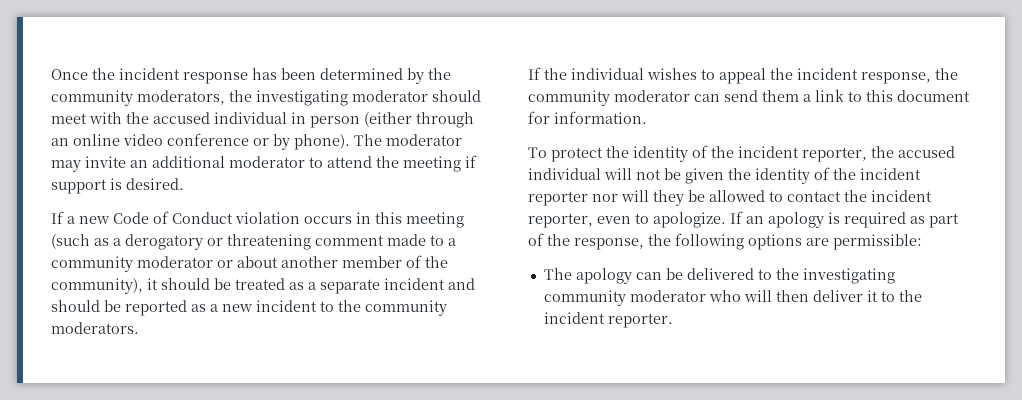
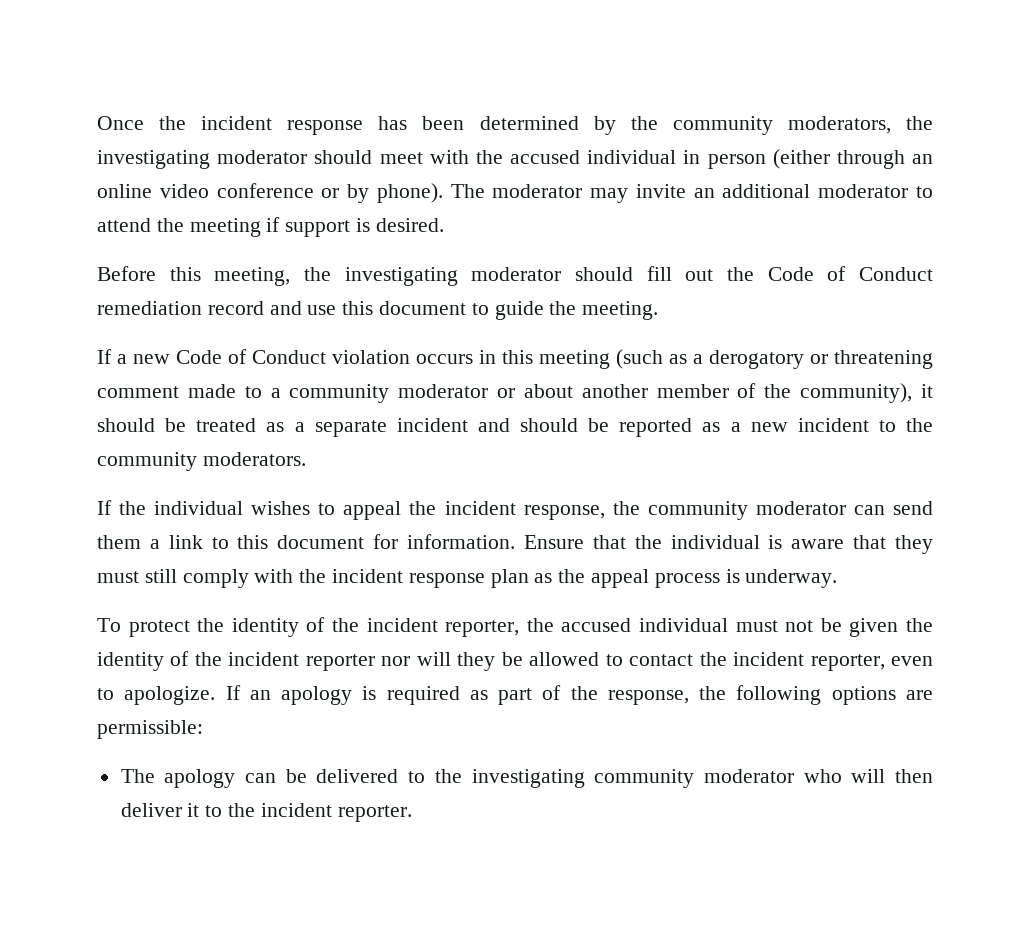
(184, 184) none -> [97,266,933,286] [97,301,659,320] // Before this meeting, the investigating moderator should fill out the Code of Conduct remediation record and use this document to guide the meeting.
(647, 117) none -> [523,535,933,554] [97,569,838,588] Ensure that the individual is aware that they must still comply with the incident response plan as the appeal process is underway.
[604,168,632,180] will -> [735,620,778,632] must

